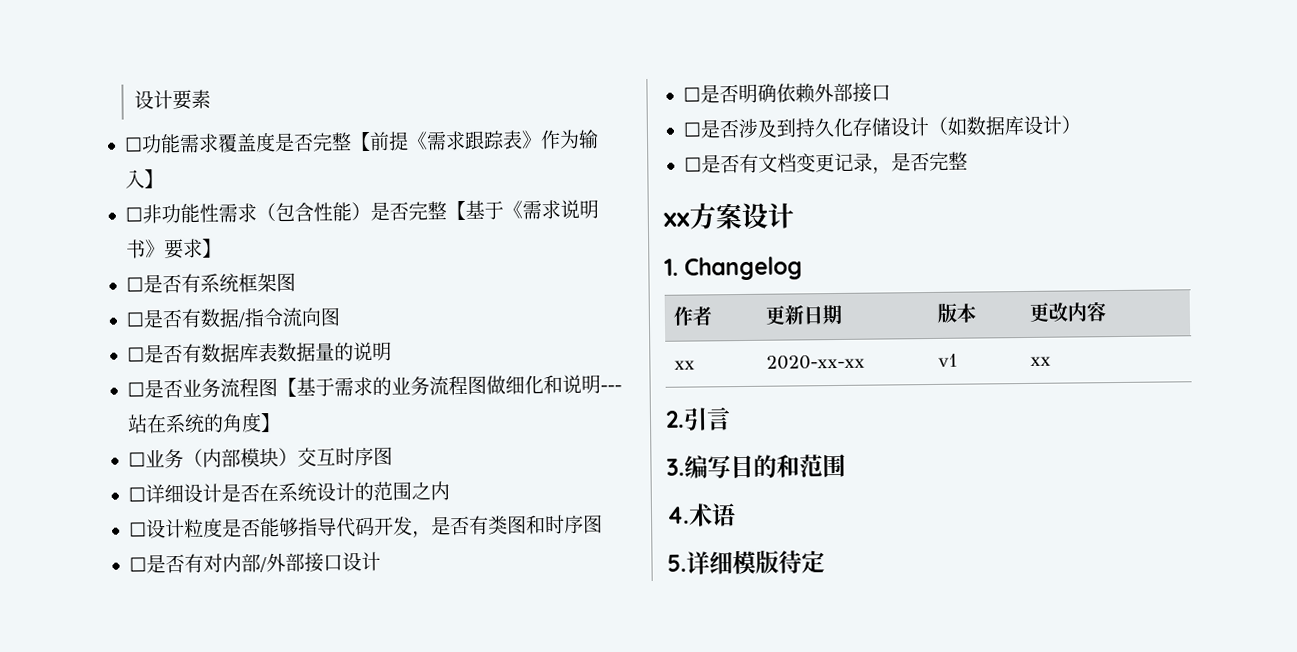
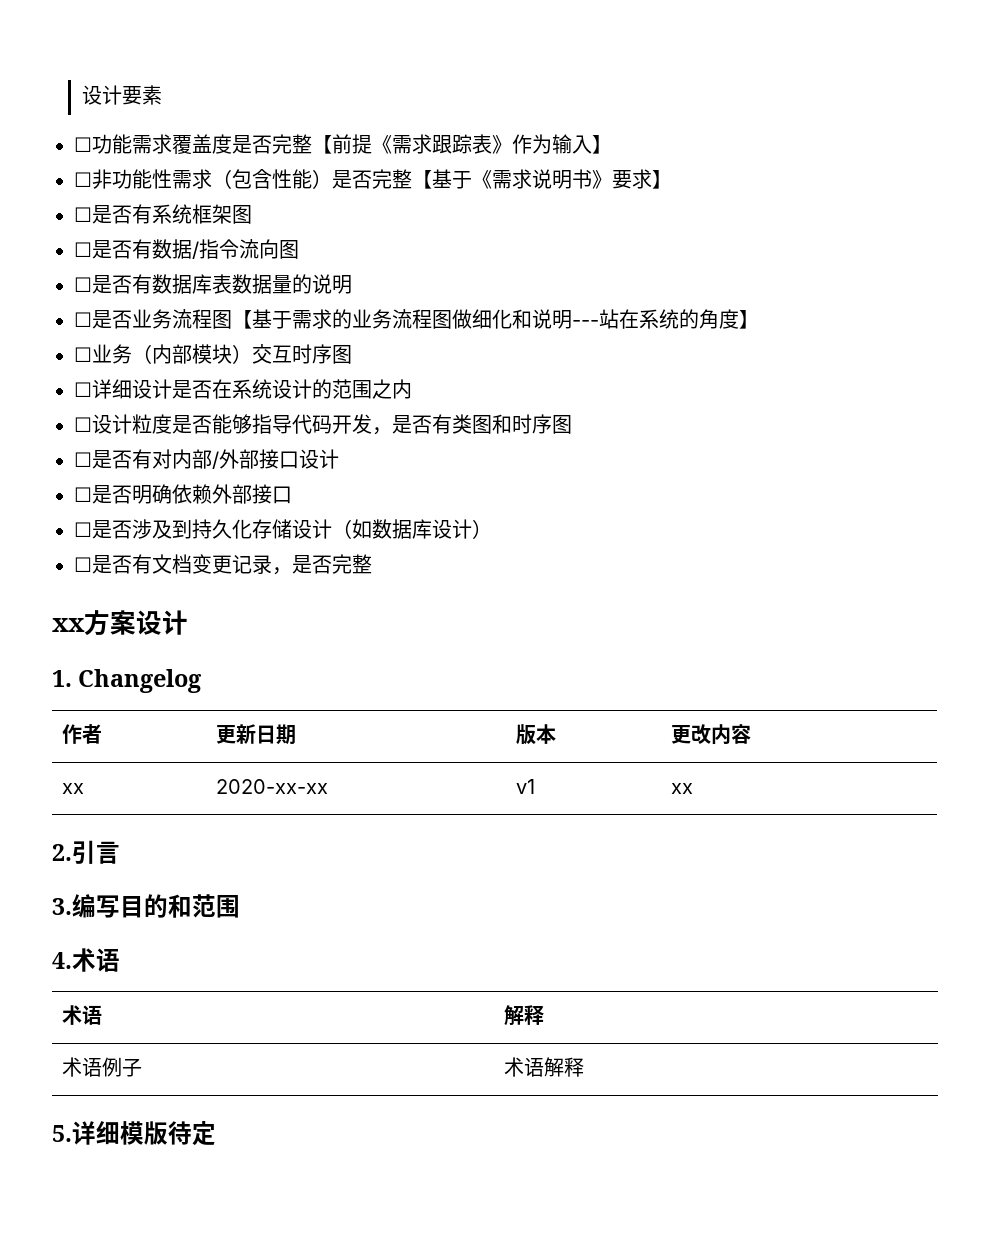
(736, 515) none -> [62,1005,103,1025] [504,1005,545,1026] [62,1057,143,1077] [504,1057,585,1077] // 术语 | 解释 // 术语例子 | 术语解释

